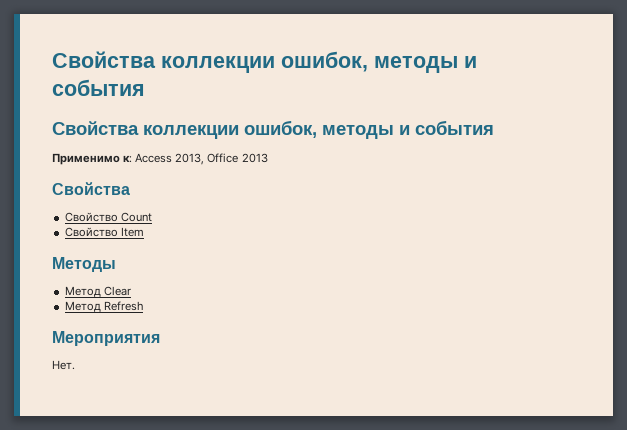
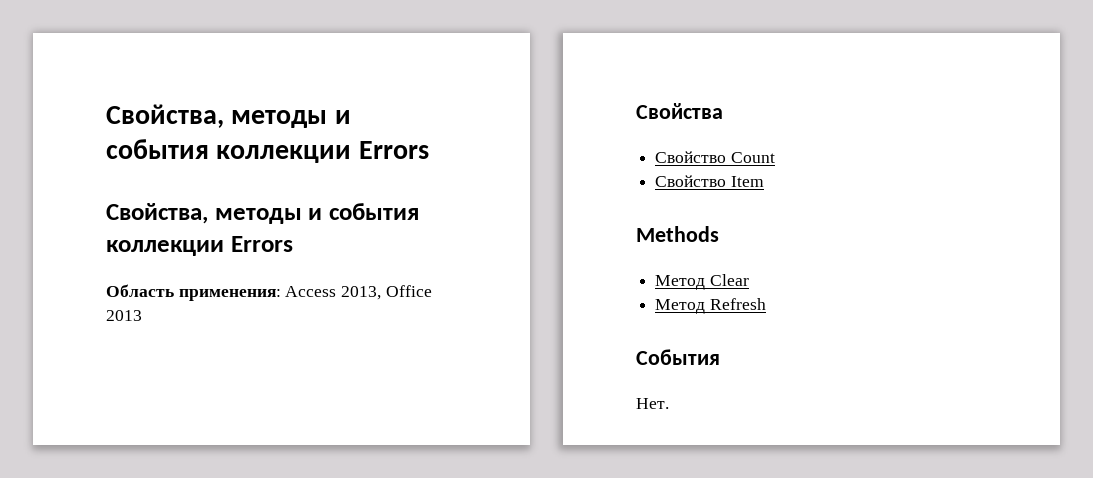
[52,51,477,73] [52,79,145,96] [52,120,494,139] [52,153,133,165] Свойства коллекции ошибок, методы и события // Свойства коллекции ошибок, методы и события // Применимо к: -> [106,104,351,128] [106,139,429,163] [106,203,419,224] [106,236,293,256] [106,284,281,301] Свойства, методы и события коллекции Errors // Свойства, методы и события коллекции Errors // Область применения:
[52,257,116,272] Методы -> [636,226,719,242] Methods
[52,331,160,346] Мероприятия -> [636,349,720,365] События

